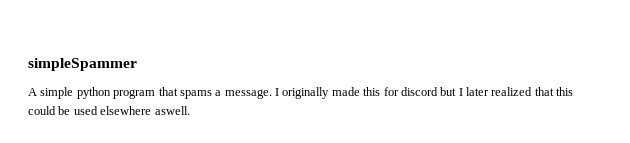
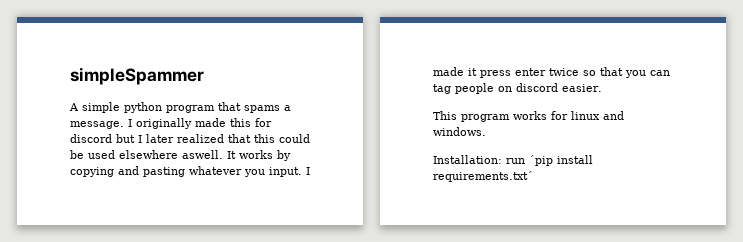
(190, 110) none -> [227,150,291,161] [70,166,310,177] [433,67,670,78] [433,83,602,94] [433,111,624,122] [433,127,486,136] [433,155,593,166] [433,171,533,182] It works by copying and pasting whatever you input. I made it press enter twice so that you can tag people on discord easier. // This program works for linux and windows. // Installation: run ´pip install requirements.txt´

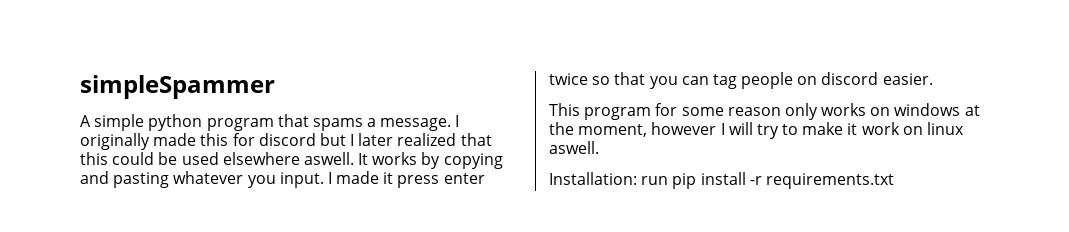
[513,111,624,120] [433,127,486,136] [433,155,593,166] [433,171,533,182] works for linux and windows. // Installation: run ´pip install requirements.txt´ -> [655,103,980,120] [549,122,965,139] [549,141,599,154] [549,172,894,189] for some reason only works on windows at the moment, however I will try to make it work on linux aswell. // Installation: run pip install -r requirements.txt

